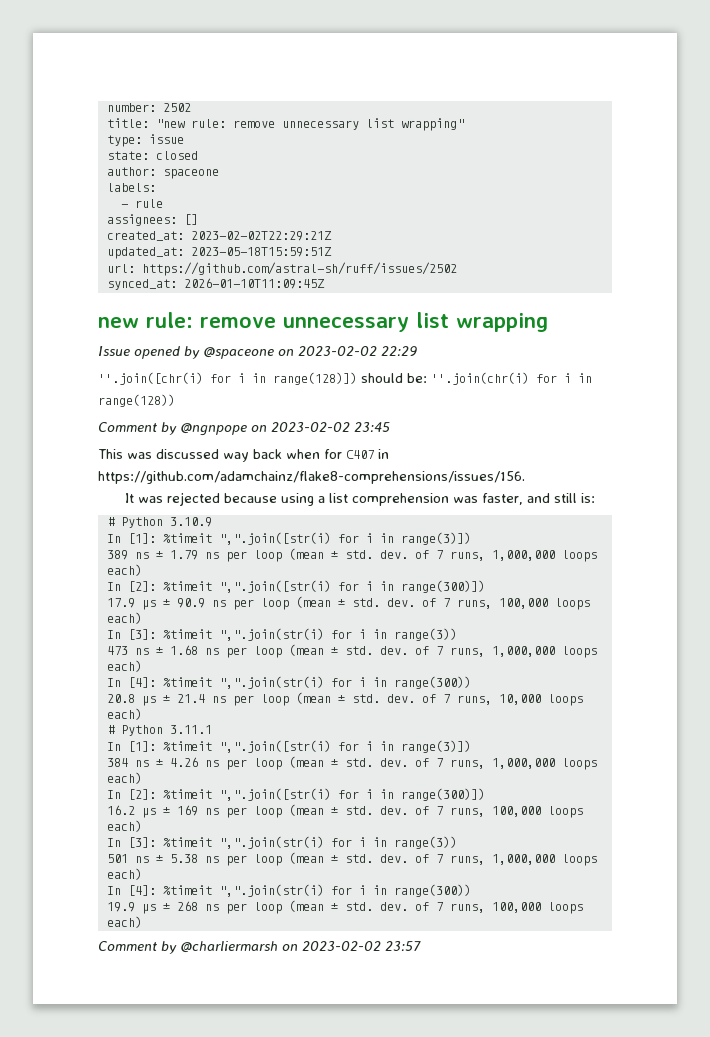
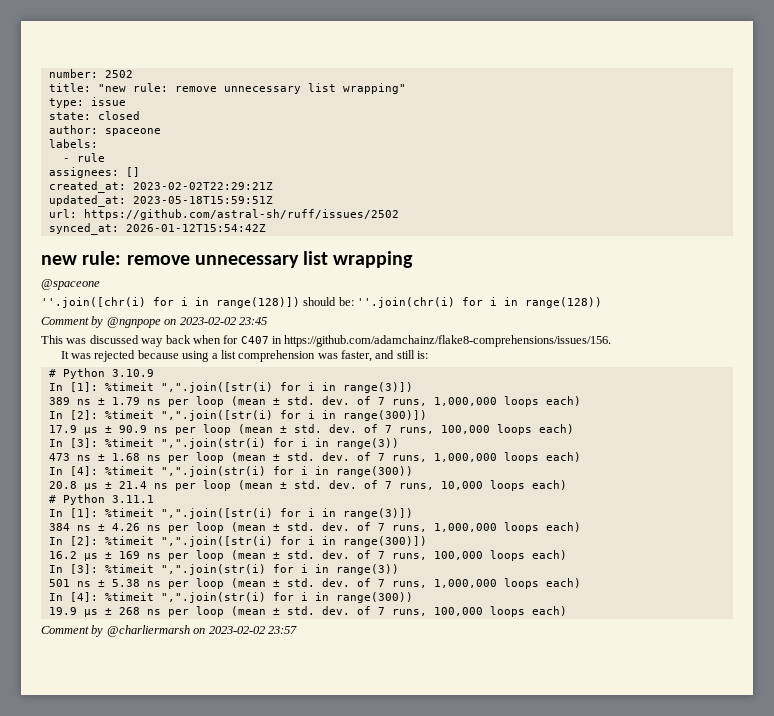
[183,278,325,289] 2026-01-10T11:09:45Z -> [125,224,266,232] 2026-01-12T15:54:42Z
[98,346,417,359] Issue opened by @spaceone on 2023-02-02 22:29 -> [41,279,100,290] @spaceone

